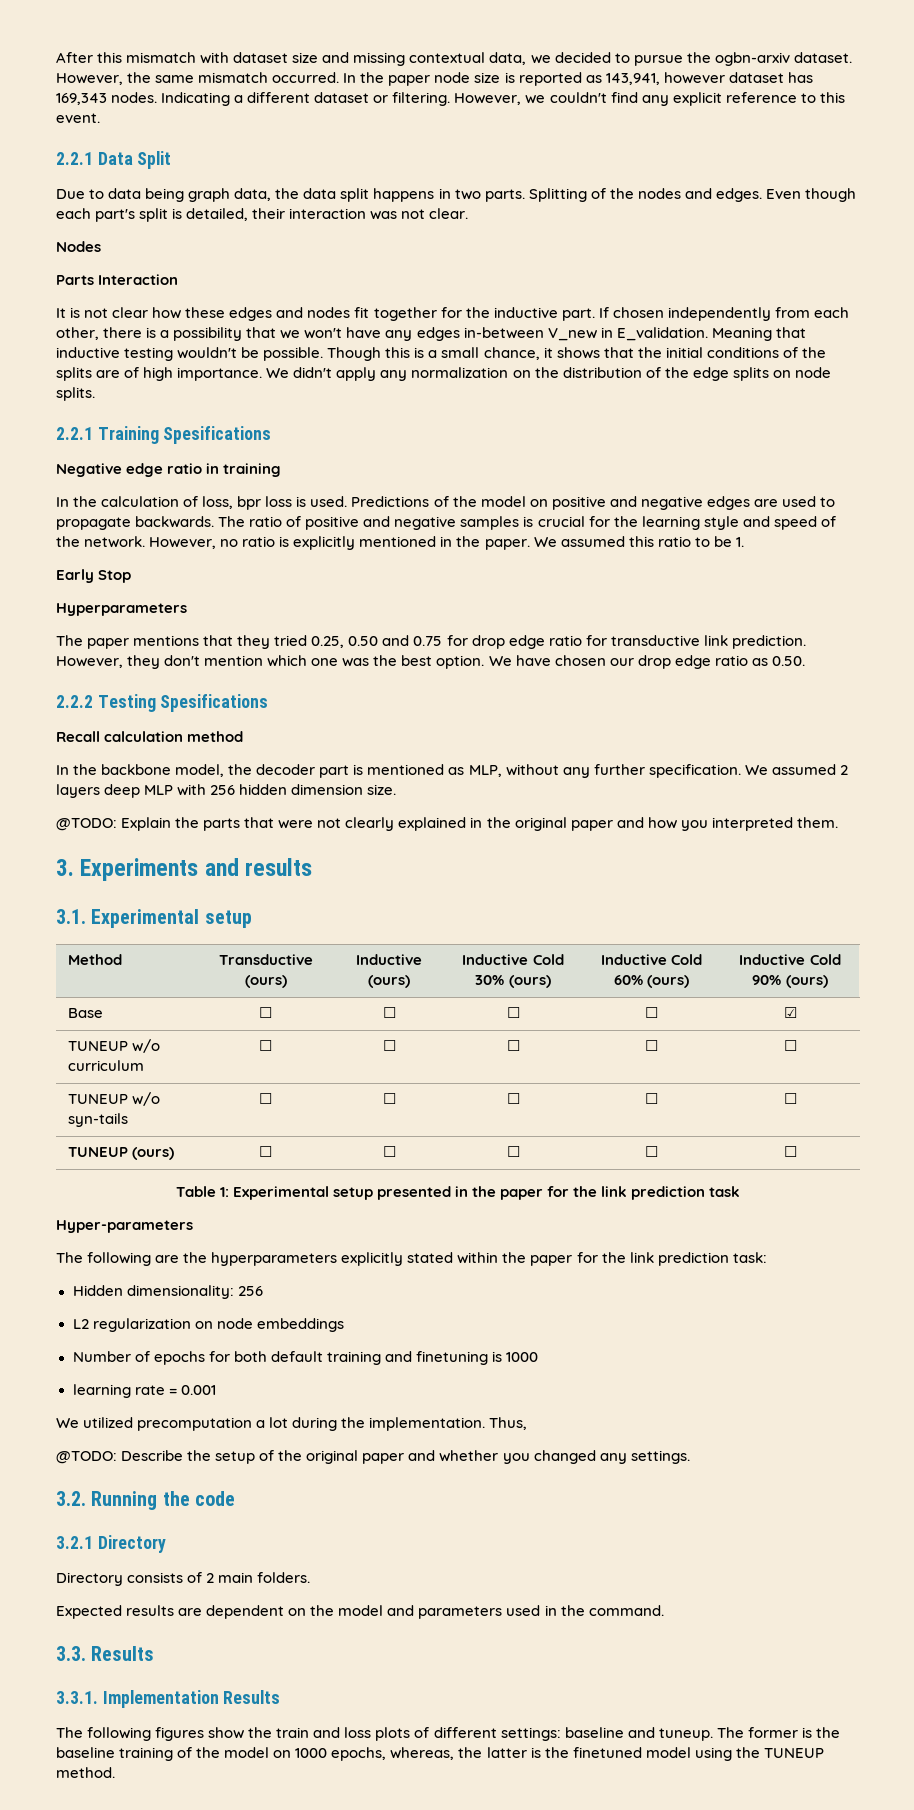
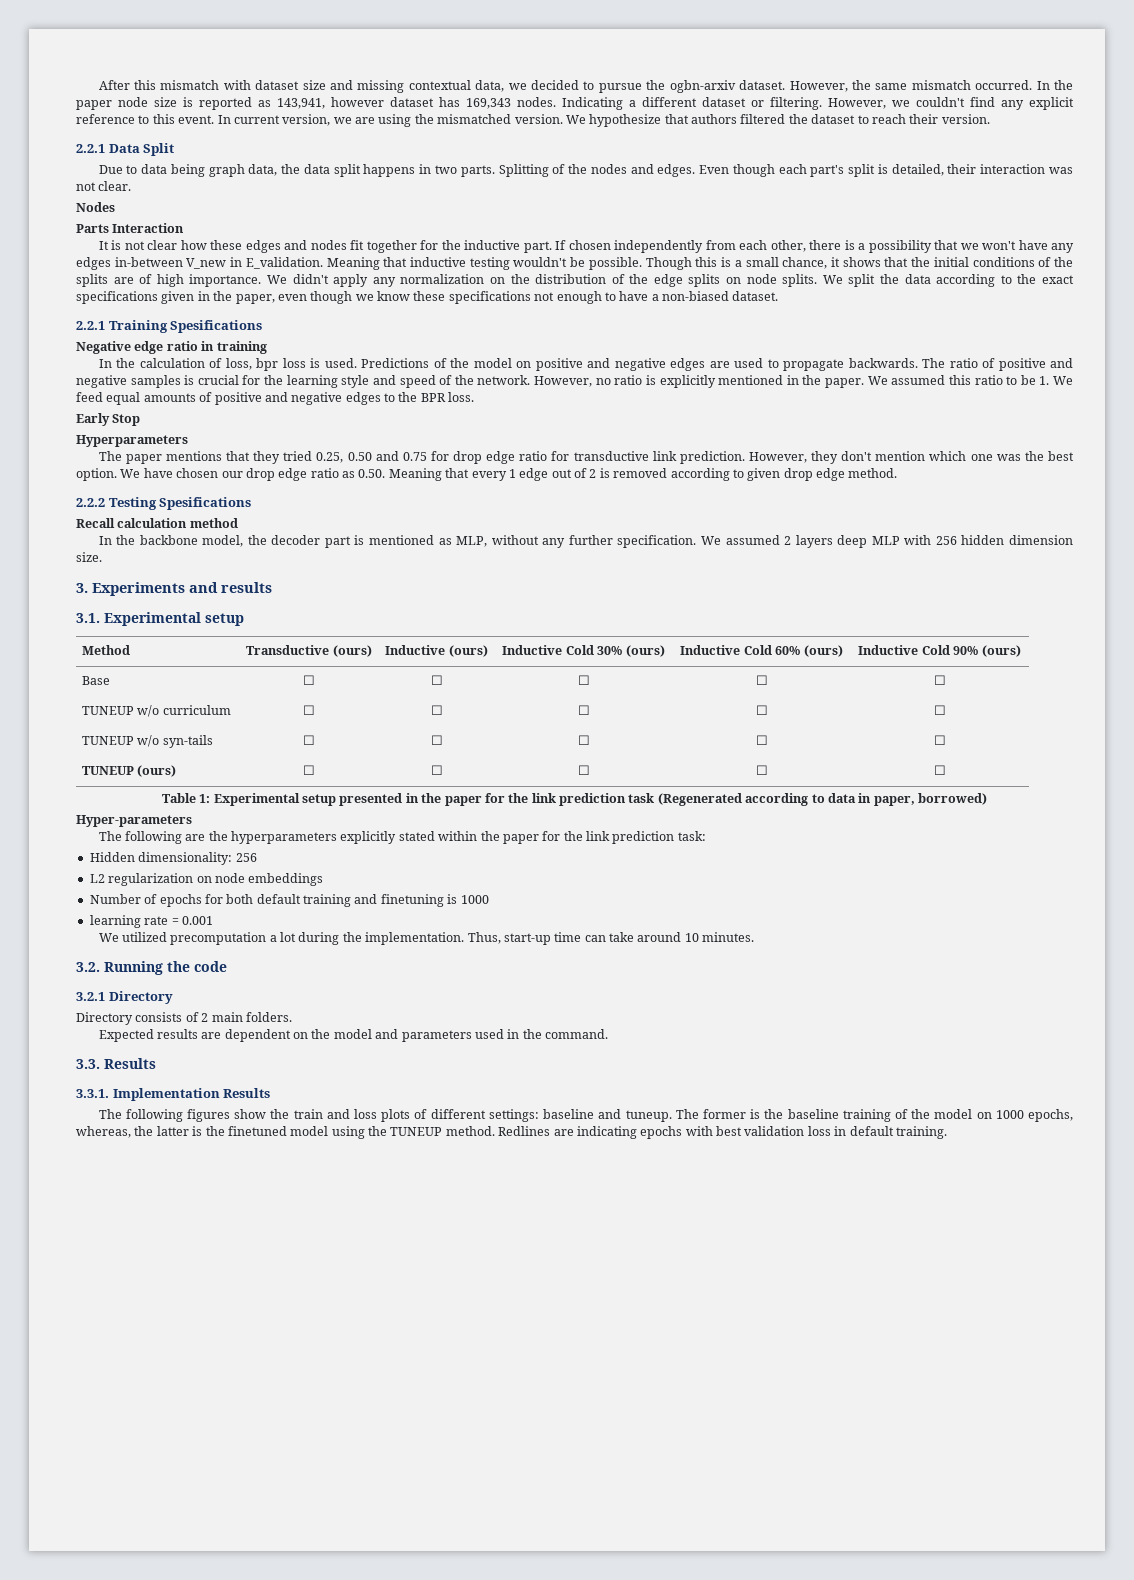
(100, 118) none -> [217,114,990,127] In current version, we are using the mismatched version. We hypothesize that authors filtered the dataset to reach their version.
(95, 394) none -> [822,274,1075,287] [76,291,779,304] We split the data according to the exact specifications given in the paper, even though we know these specifications not enough to have a non-biased dataset.
(744, 542) none -> [1053,376,1074,385] [76,392,475,405] We feed equal amounts of positive and negative edges to the BPR loss.
(805, 661) none -> [388,468,898,481] Meaning that every 1 edge out of 2 is removed according to given drop edge method.
[56,817,838,831] // @TODO: Explain the parts that were not clearly explained in the original paper and how you interpreted them. -> (102, 557) none
[783,1007,797,1018] ☑ -> [933,675,946,685] ☐
(741, 1191) none -> [657,793,988,806] (Regenerated according to data in paper, borrowed)
[56,1450,690,1464] // @TODO: Describe the setup of the original paper and whether you changed any settings. -> [503,932,755,945] start-up time can take around 10 minutes.
(115, 1772) none -> [498,1126,947,1139] Redlines are indicating epochs with best validation loss in default training.

